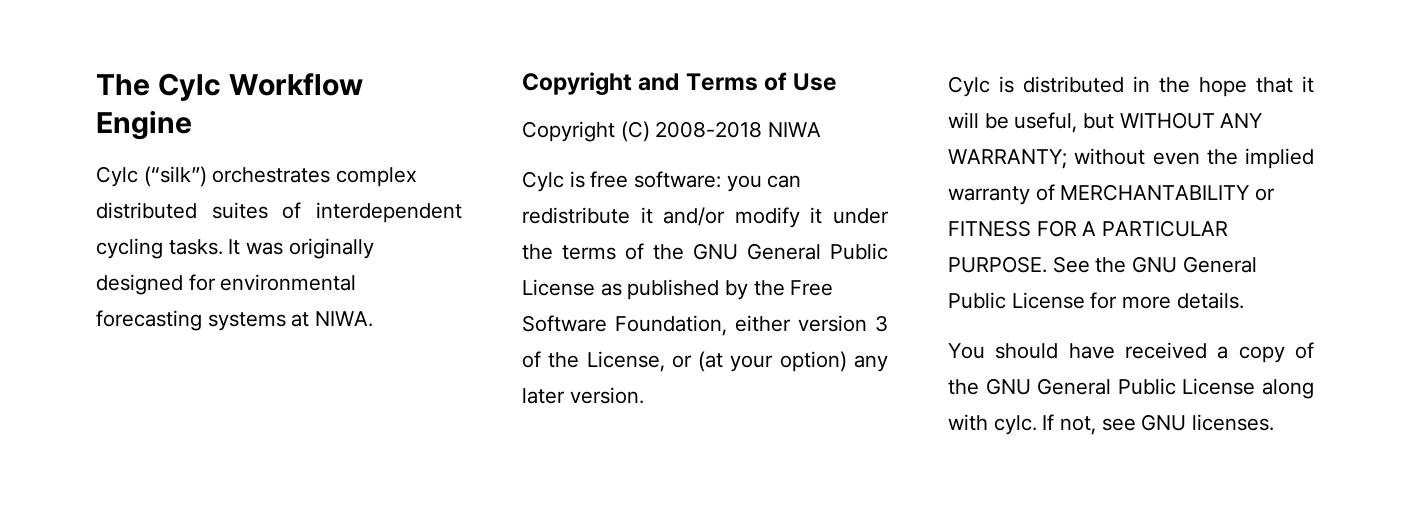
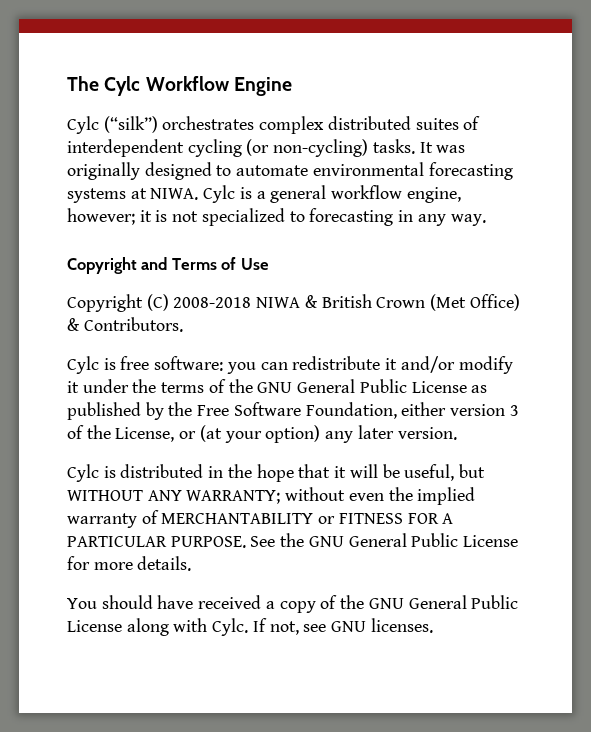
(163, 248) none -> [246,139,369,157] (or non-cycling)
[188,274,216,291] for -> [216,165,309,176] to automate
(374, 319) none -> [203,185,461,203] [67,208,486,226] Cylc is a general workflow engine, however; it is not specialized to forecasting in any way.
(822, 129) none -> [304,294,520,311] [67,317,183,332] & British Crown (Met Office) & Contributors.
[993,415,1037,435] cylc. -> [212,618,249,636] Cylc.

